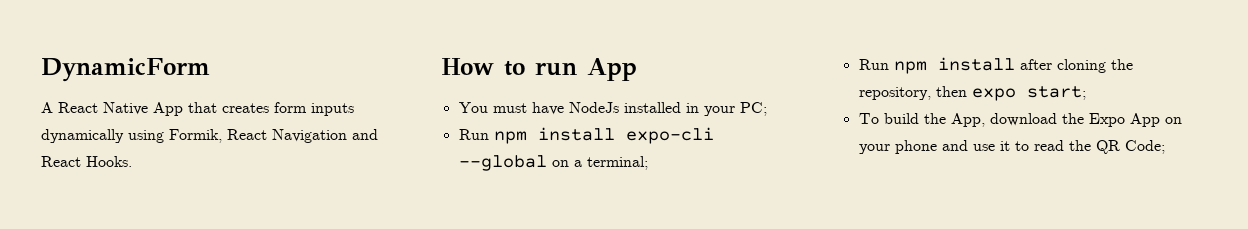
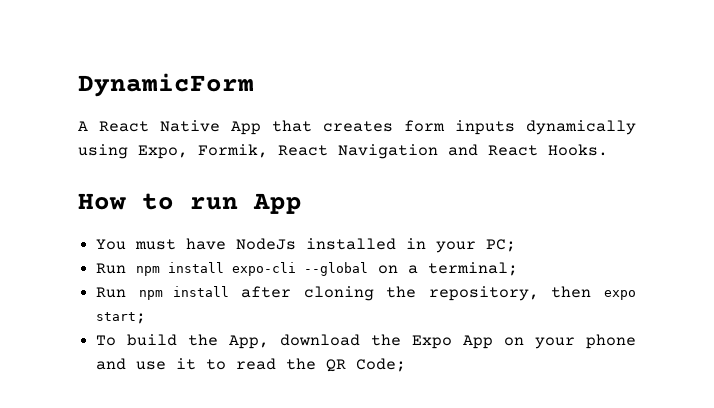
(164, 136) none -> [138,145,188,159] Expo,

